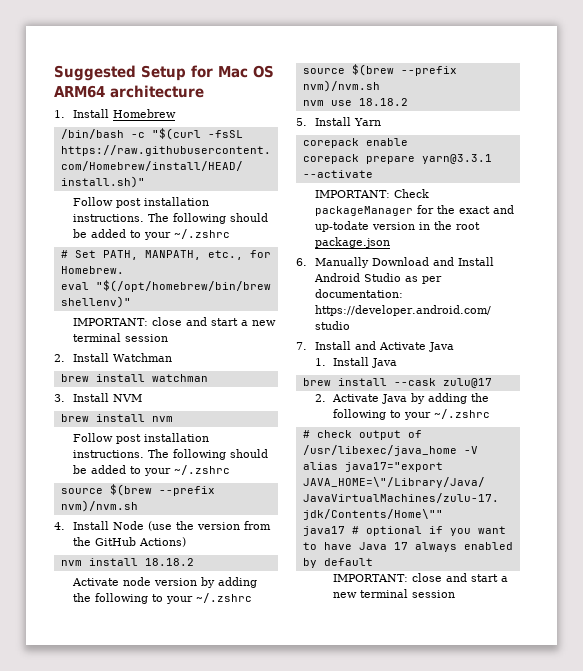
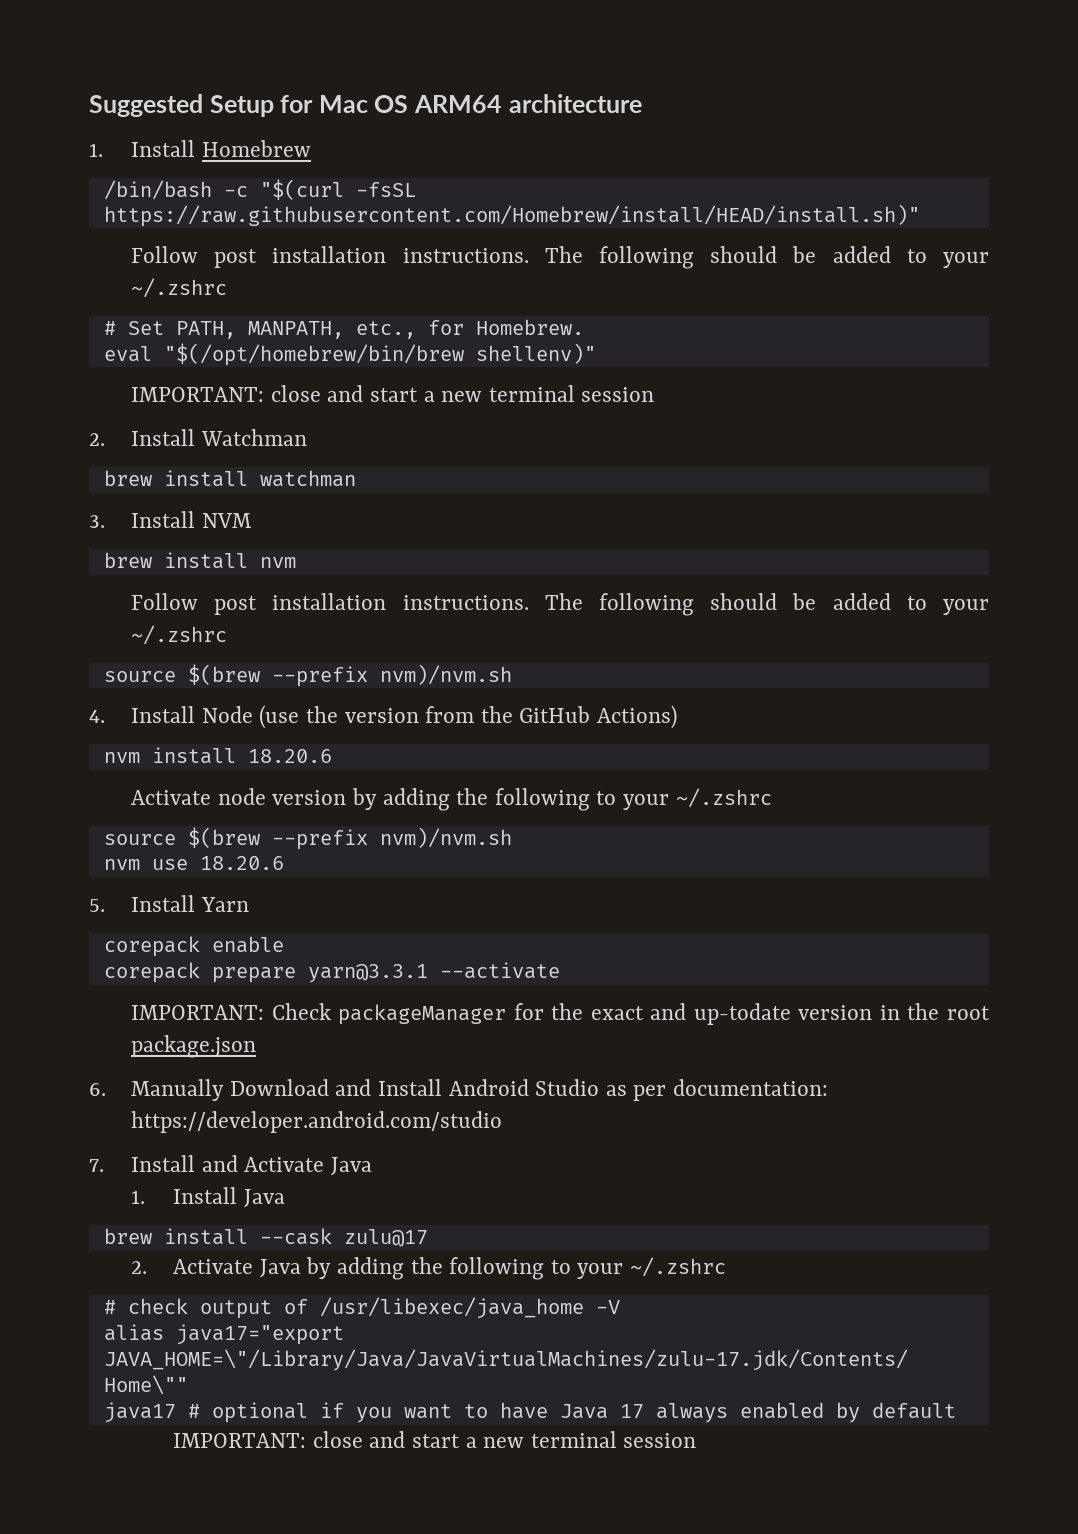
[144,558,194,566] 18.18.2 -> [247,749,332,763] 18.20.6
[358,98,408,106] 18.18.2 -> [199,856,284,870] 18.20.6

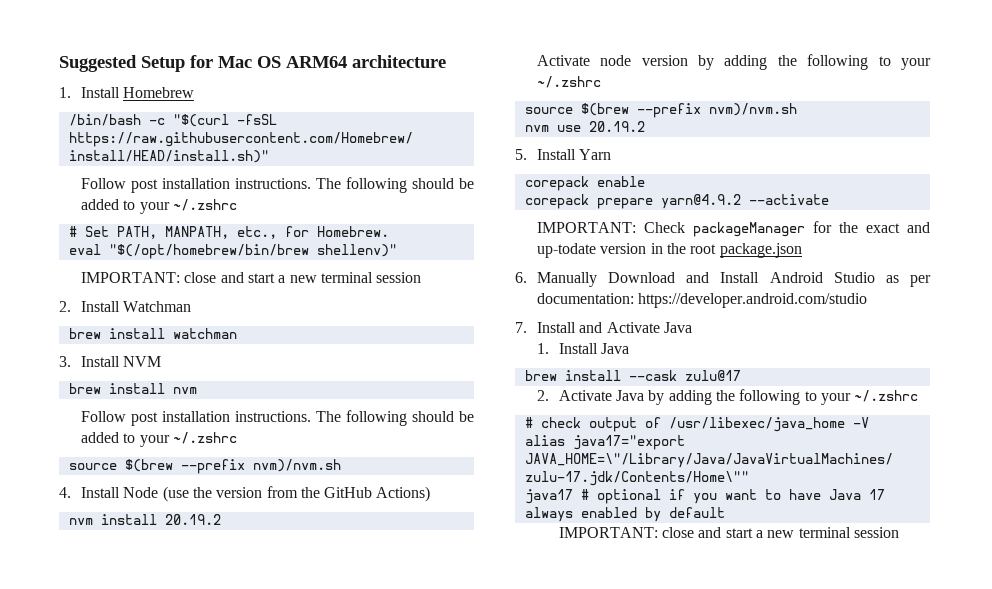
[247,749,332,763] 18.20.6 -> [164,514,221,525] 20.19.2
[199,856,284,870] 18.20.6 -> [588,121,645,132] 20.19.2
[307,964,428,983] yarn@3.3.1 -> [660,194,741,209] yarn@4.9.2

